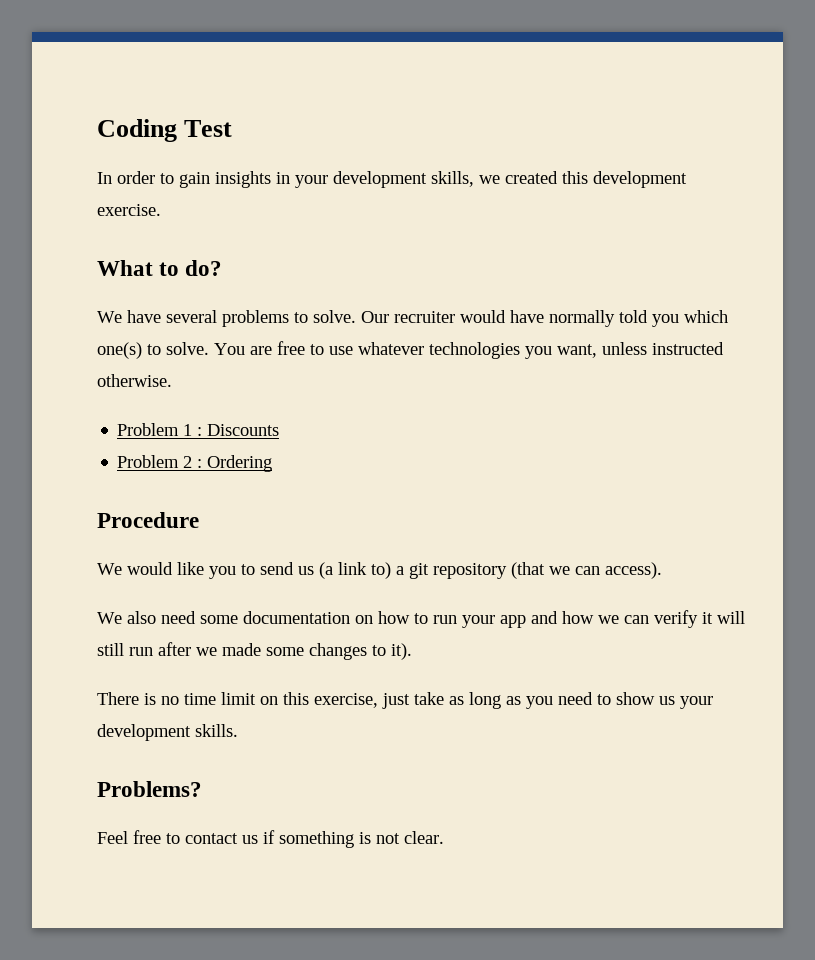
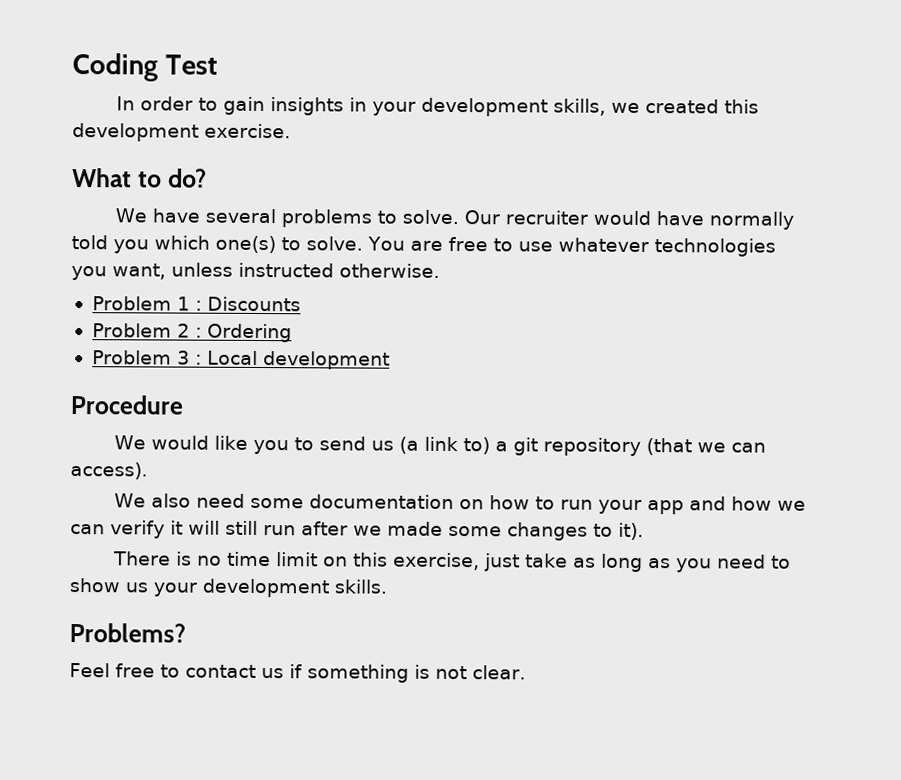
(273, 463) none -> [91,350,390,370] // Problem 3 : Local development

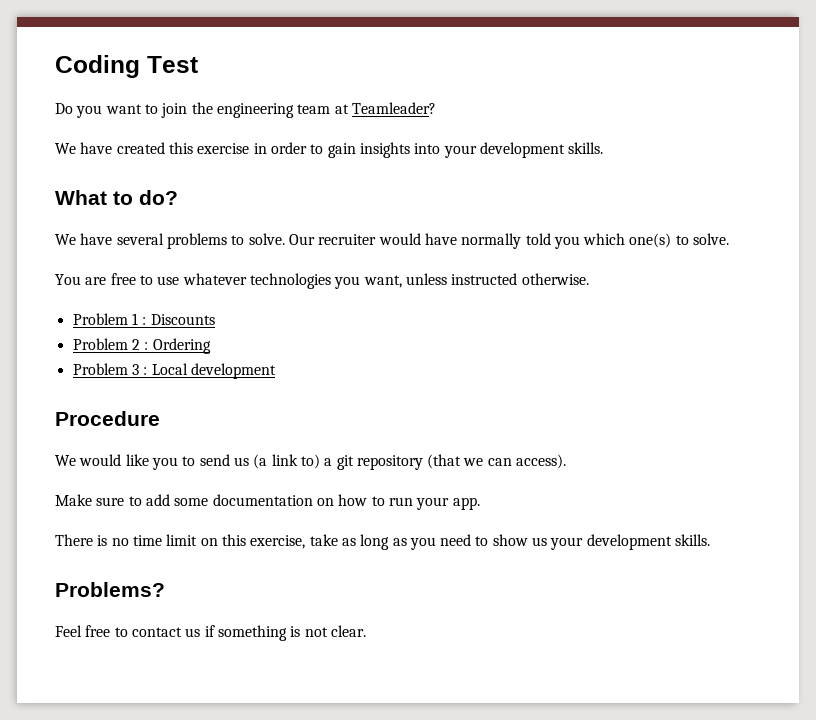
[116,96,136,111] In -> [55,102,436,118] [55,142,267,154] Do you want to join the engineering team at Teamleader? // We have created this exercise in
[349,97,760,117] [72,123,291,142] in your development skills, we created this development exercise. -> [414,142,604,158] into your development skills.
(363, 243) none -> (730, 239) //
[114,493,246,508] We also need -> [55,494,170,506] Make sure to add
[647,496,807,515] [70,520,644,541] app and how we can verify it will still run after we made some changes to it). -> [452,497,480,510] app.
[484,553,521,572] just -> (306, 542) none

